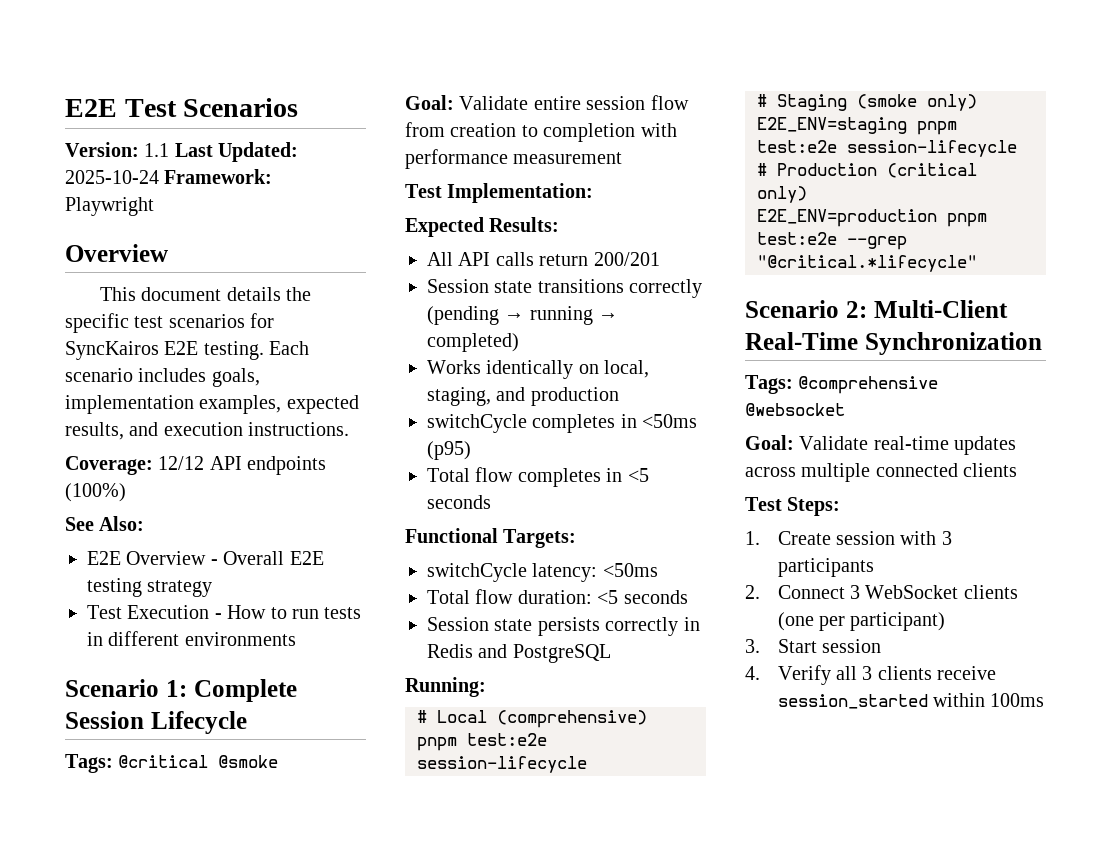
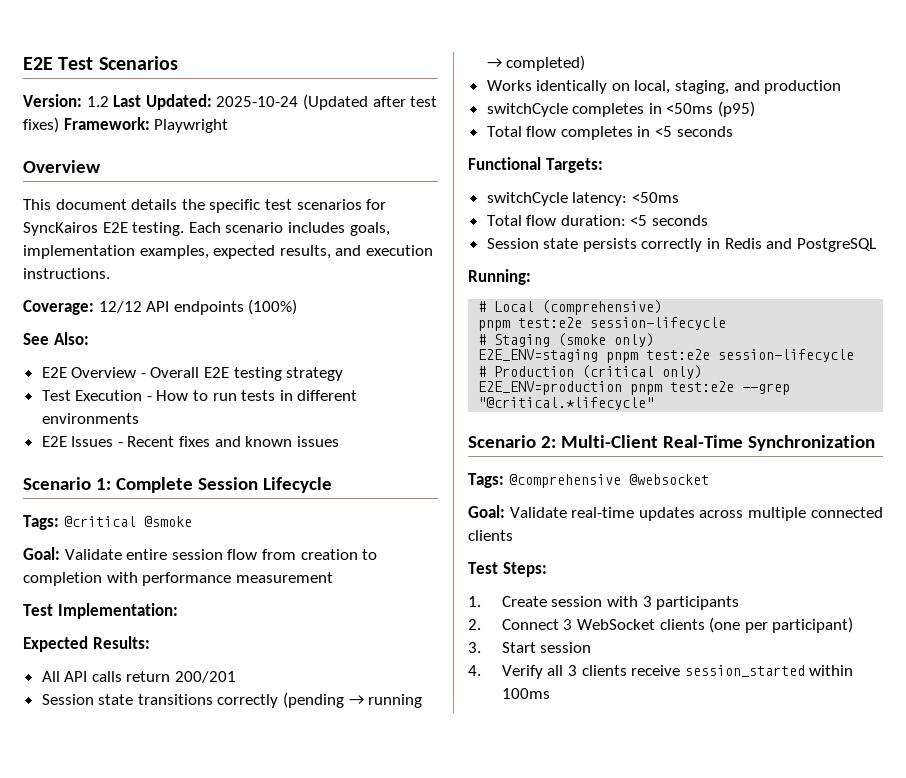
[144,143,170,157] 1.1 -> [86,96,109,107] 1.2
(159, 177) none -> [302,94,438,110] [23,117,59,133] (Updated after test fixes)
(296, 639) none -> [41,436,339,447] // E2E Issues - Recent fixes and known issues

